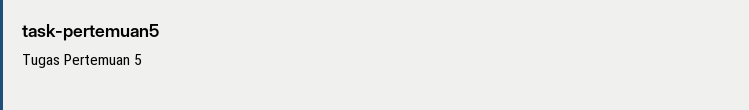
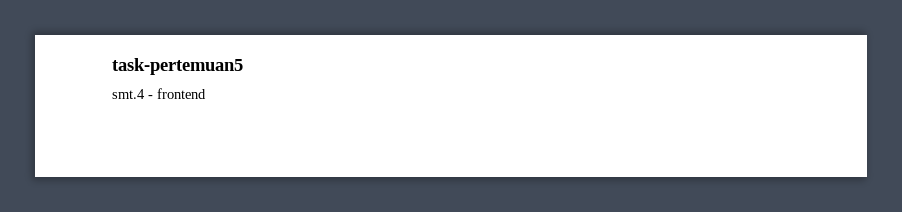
[22,54,143,68] Tugas Pertemuan 5 -> [112,88,206,99] smt.4 - frontend

